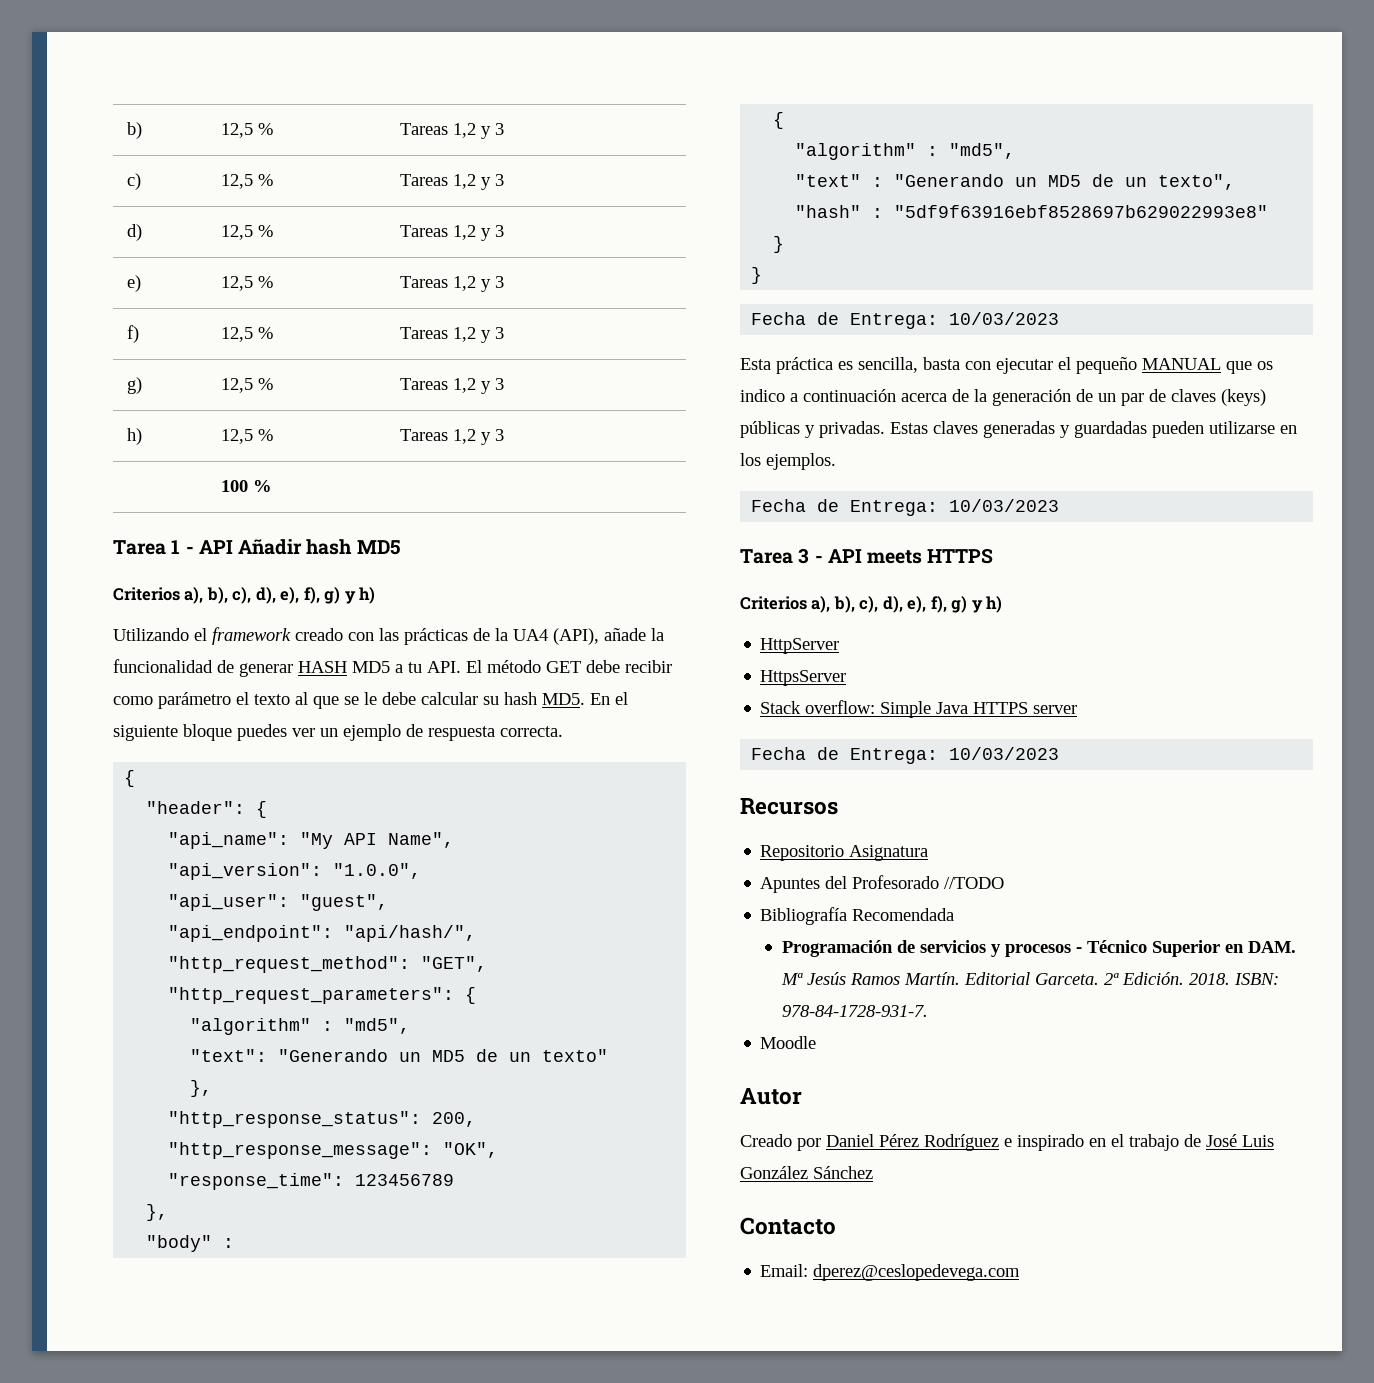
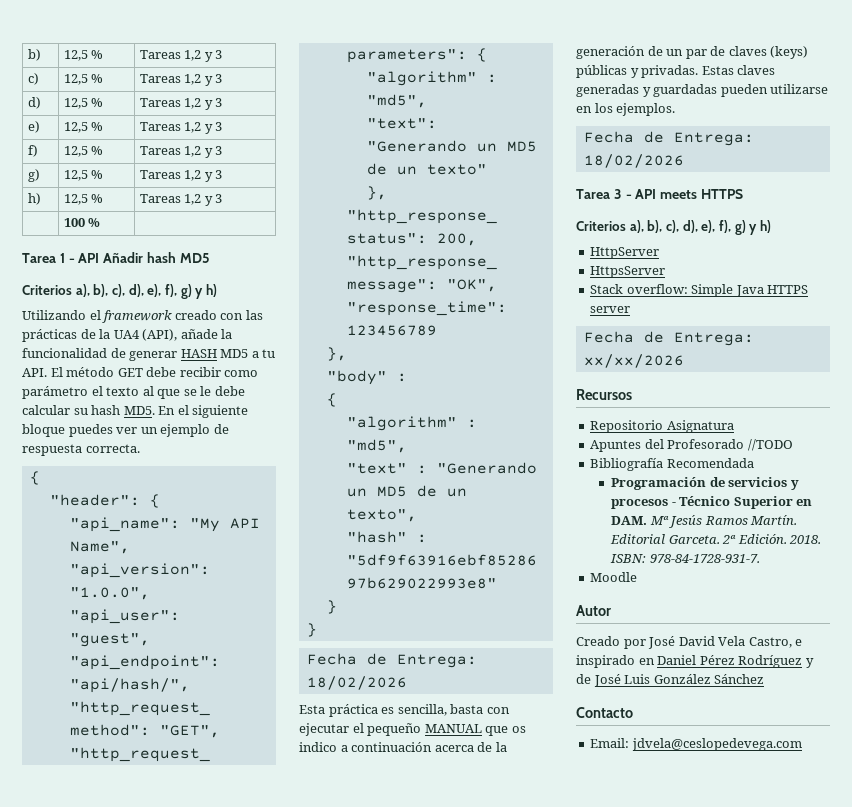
[949,312,1060,325] 10/03/2023 -> [306,676,407,690] 18/02/2026
[949,499,1060,512] 10/03/2023 -> [583,154,684,168] 18/02/2026
[949,747,1060,760] 10/03/2023 -> [583,354,684,368] xx/xx/2026
[826,1134,1179,1151] Daniel Pérez Rodríguez e inspirado en el trabajo -> [648,636,803,649] [576,655,814,668] José David Vela Castro, e inspirado en Daniel Pérez Rodríguez y
[813,1264,1021,1281] dperez@ceslopedevega.com -> [631,738,802,751] jdvela@ceslopedevega.com

